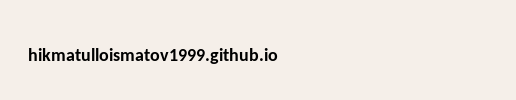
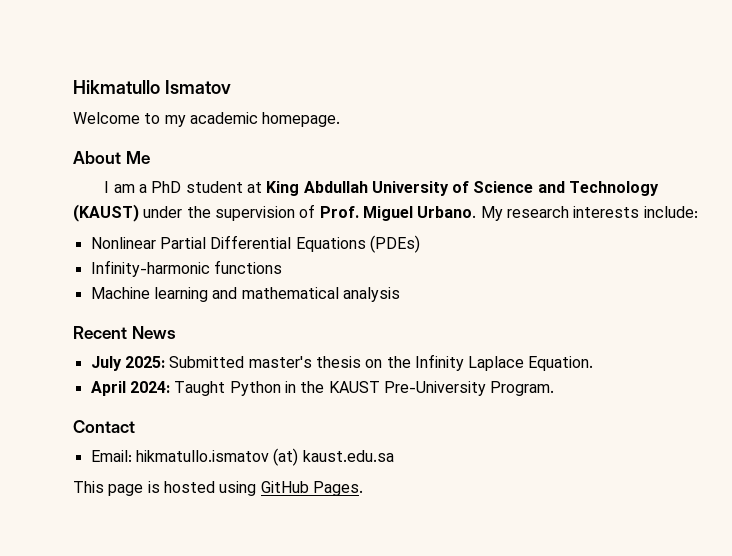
[28,48,278,64] hikmatulloismatov1999.github.io -> [73,80,231,94] [73,112,341,127] [73,151,150,164] [104,181,660,196] [73,204,698,222] [90,235,420,253] [90,260,282,277] [90,287,400,302] [73,326,176,339] [90,354,594,371] [90,381,555,396] [73,420,135,433] [90,448,394,466] [73,481,363,496] Hikmatullo Ismatov // Welcome to my academic homepage. // About Me // I am a PhD student at King Abdullah University of Science and Technology (KAUST) under the supervision of Prof. Miguel Urbano. My research interests include: // Nonlinear Partial Differential Equations (PDEs) // Infinity-harmonic functions // Machine learning and mathematical analysis // Recent News // July 2025: Submitted master's thesis on the Infinity Laplace Equation. // April 2024: Taught Python in the KAUST Pre-University Program. // Contact // Email: hikmatullo.ismatov (at) kaust.edu.sa // This page is hosted using GitHub Pages.

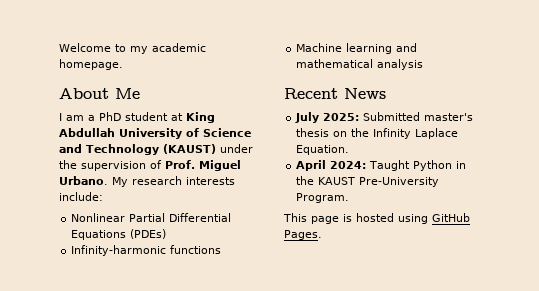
[73,80,231,94] Hikmatullo Ismatov // -> (59, 47) none
[73,420,135,433] [90,448,394,466] // Contact // Email: hikmatullo.ismatov (at) kaust.edu.sa -> (350, 198) none

